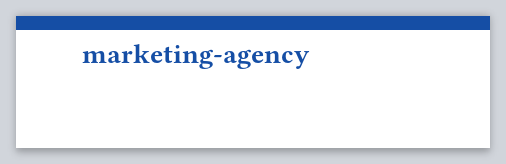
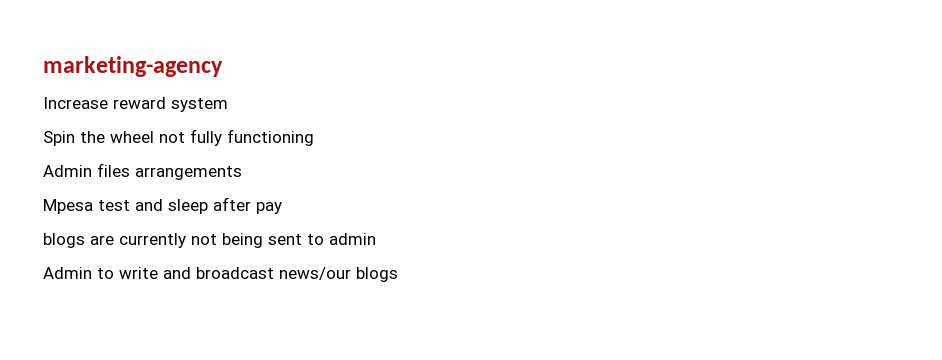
(310, 56) none -> [43,97,228,112] [43,129,314,146] [43,163,242,180] [43,197,282,214] [43,233,376,248] [43,267,398,282] // Increase reward system // Spin the wheel not fully functioning // Admin files arrangements // Mpesa test and sleep after pay // blogs are currently not being sent to admin // Admin to write and broadcast news/our blogs

